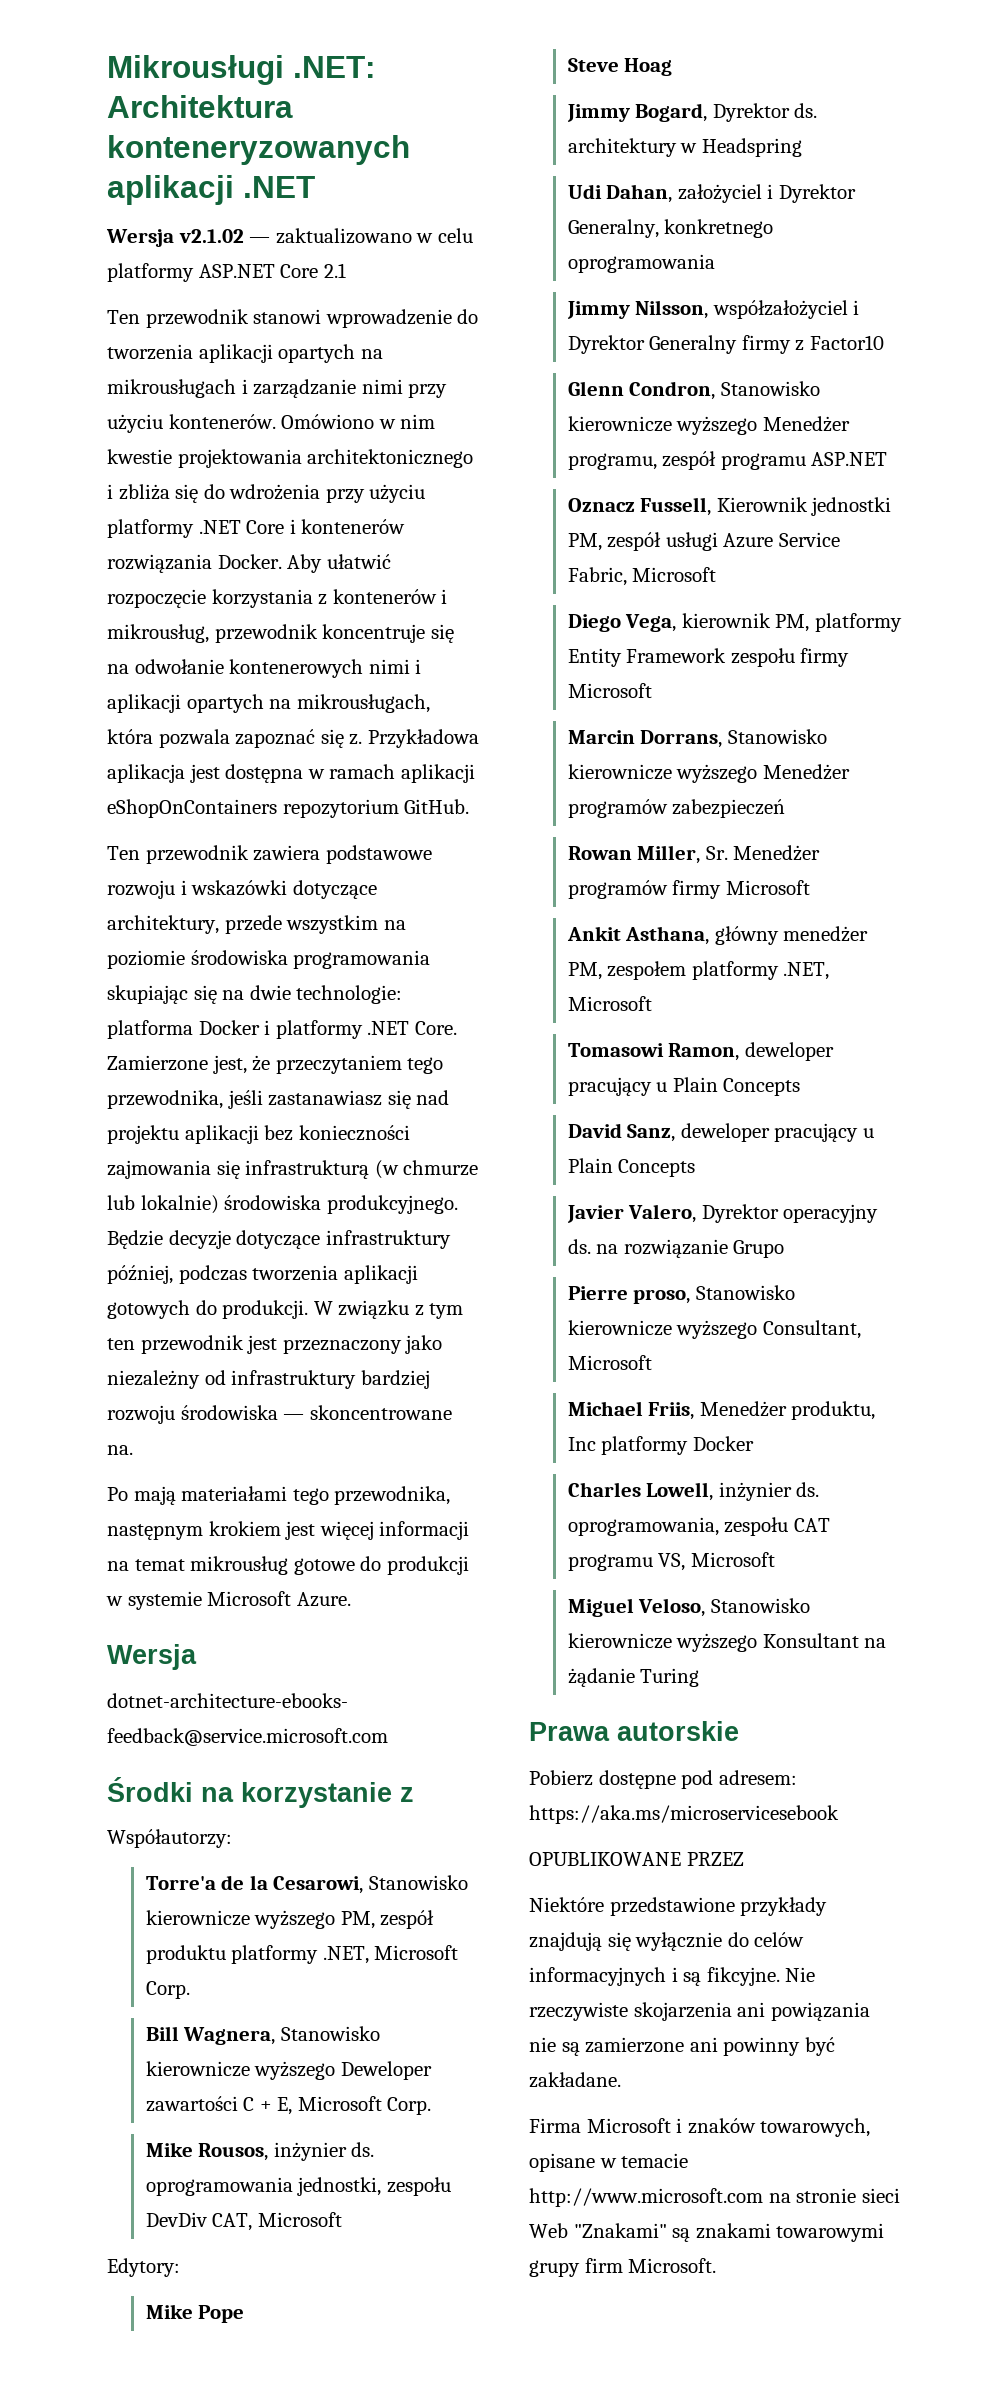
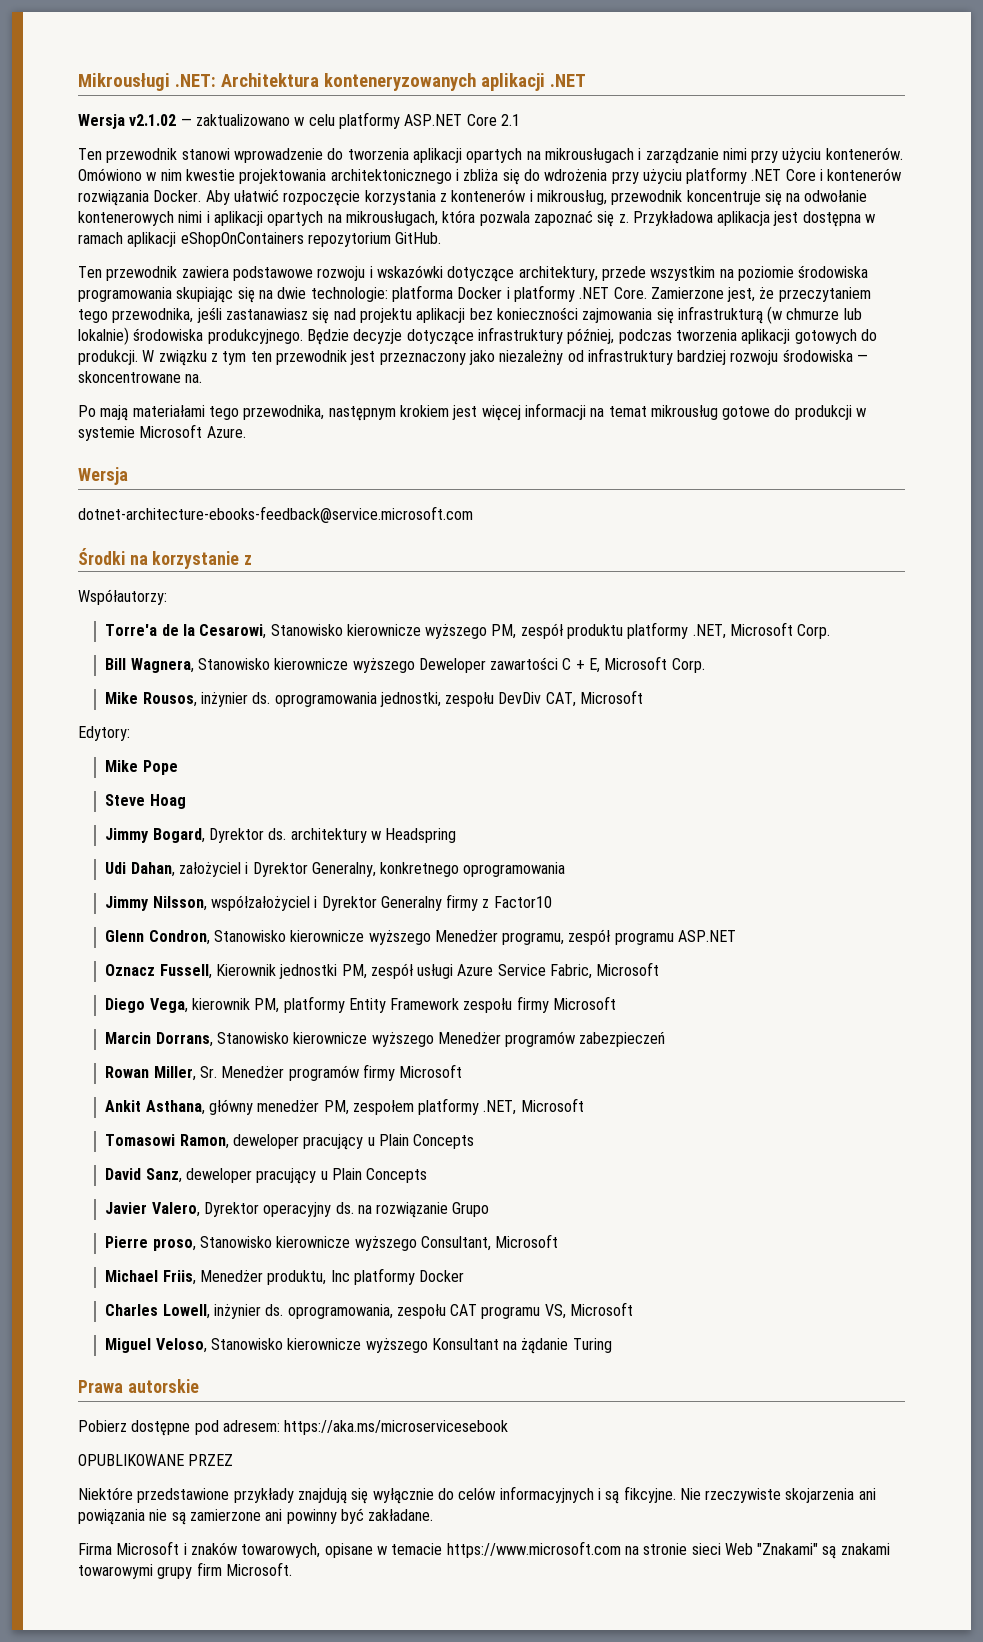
[529,2188,763,2207] http://www.microsoft.com -> [446,1541,621,1558] https://www.microsoft.com

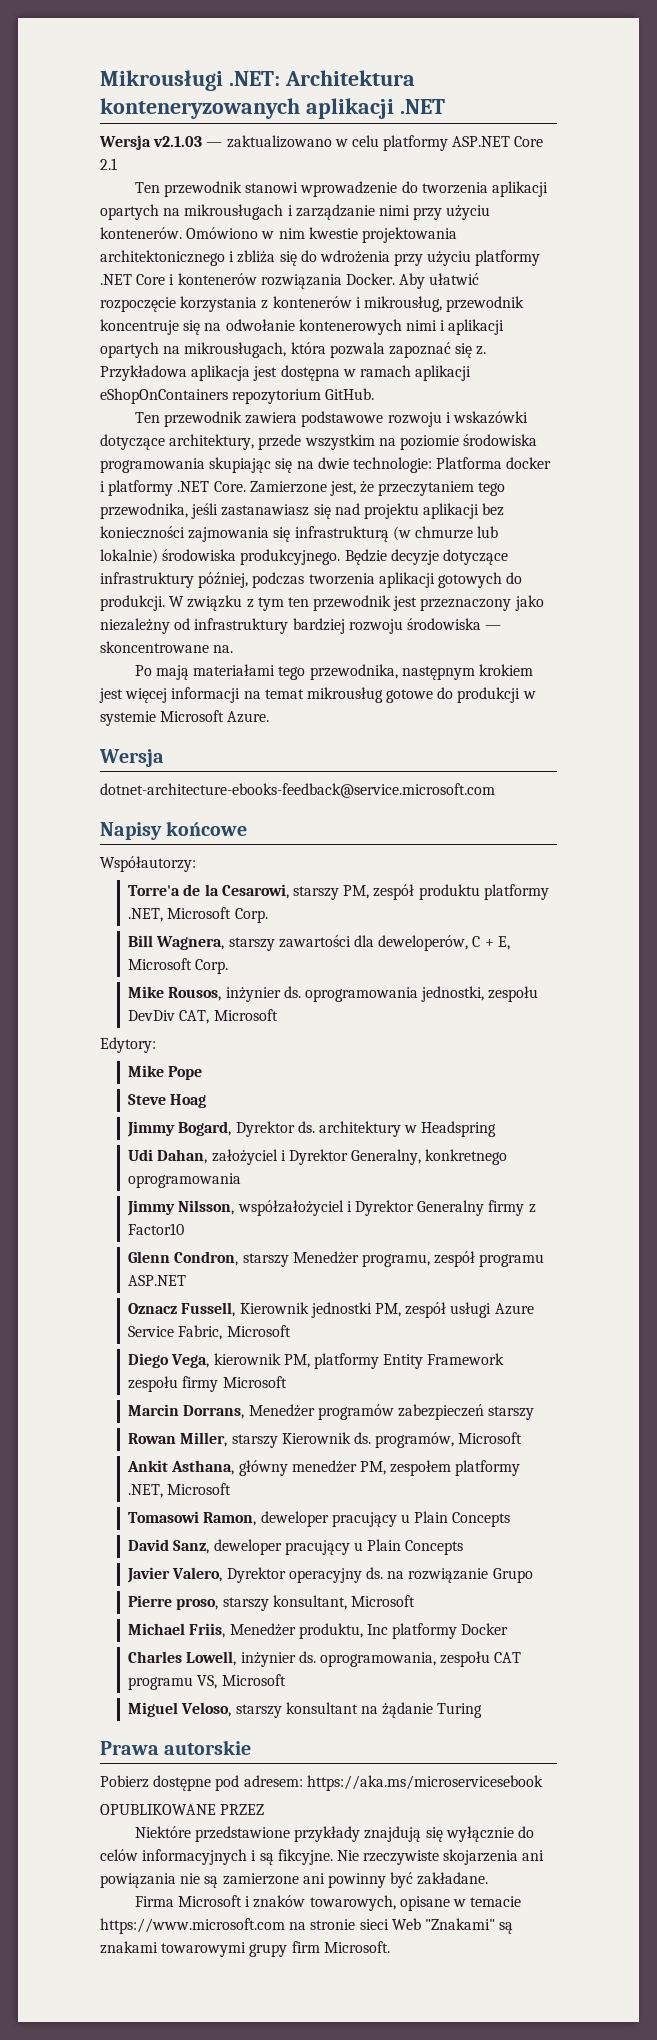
[129,114,177,126] v2.1.02 -> [153,136,203,147] v2.1.03
[391,285,503,302] platforma Docker -> [436,457,552,469] Platforma docker
[78,548,253,569] Środki na korzystanie z -> [100,821,248,840] Napisy końcowe
[270,624,488,639] Stanowisko kierownicze wyższego -> [292,886,339,900] starszy
[197,657,559,673] Stanowisko kierownicze wyższego Deweloper zawartości -> [228,935,469,951] starszy zawartości dla deweloperów,
[213,930,431,945] Stanowisko kierownicze wyższego -> [242,1253,289,1267] starszy
[216,1032,434,1047] Stanowisko kierownicze wyższego -> (245, 1412) none
(666, 1039) none -> [488,1406,535,1420] starszy
[199,1064,395,1081] Sr. Menedżer programów firmy -> [231,1432,455,1448] starszy Kierownik ds. programów,
[199,1236,491,1251] Stanowisko kierownicze wyższego Consultant, -> [222,1595,347,1611] starszy konsultant,
[210,1338,499,1353] Stanowisko kierownicze wyższego Konsultant -> [235,1702,358,1718] starszy konsultant

